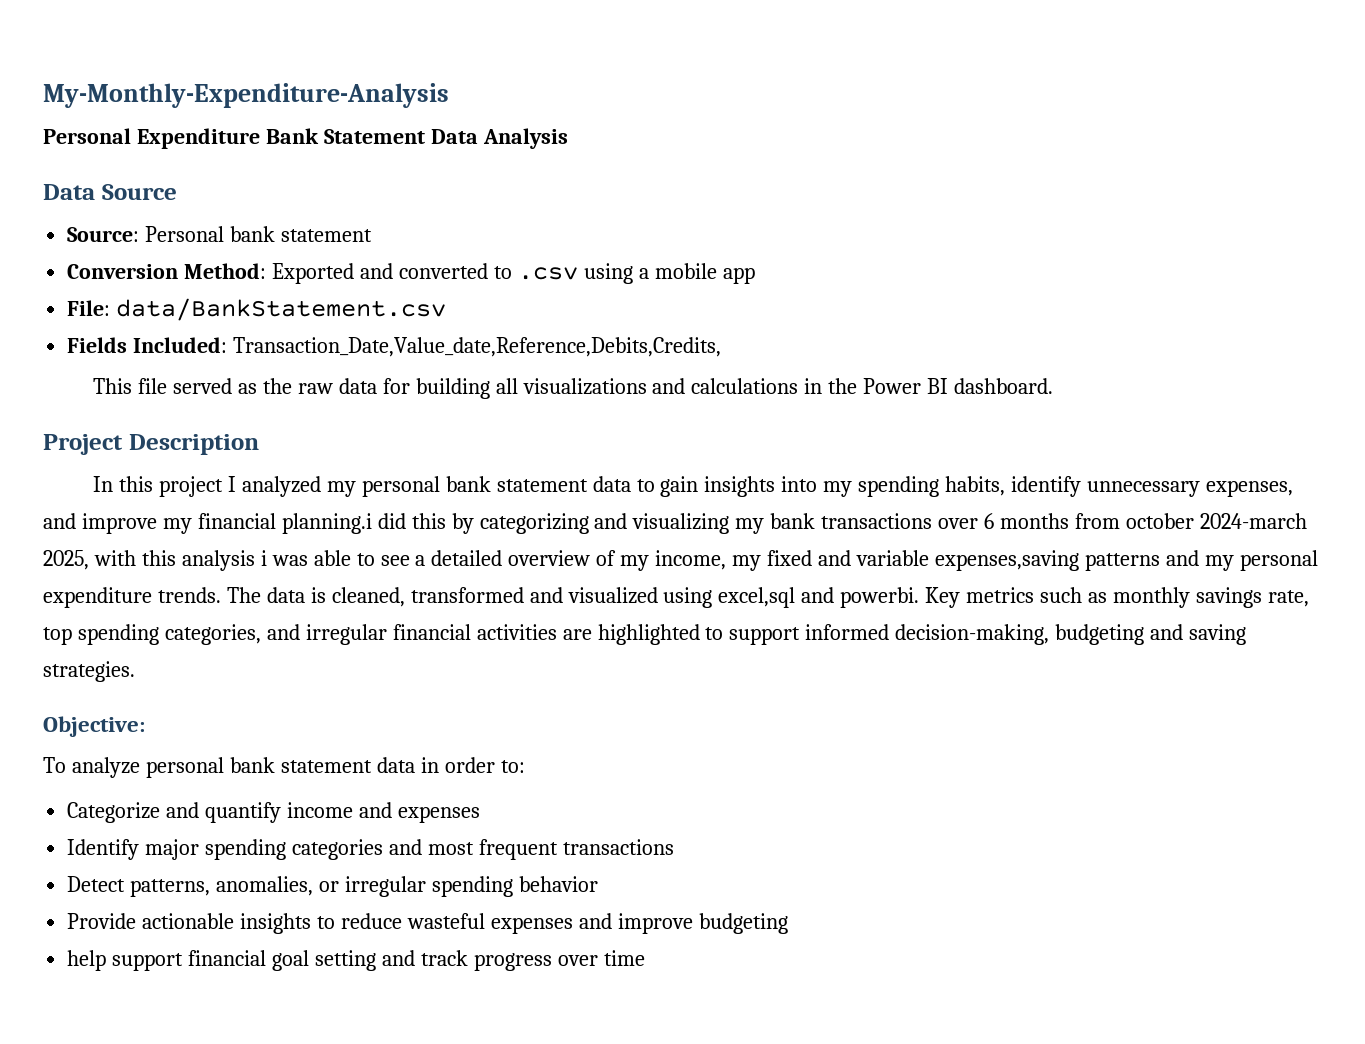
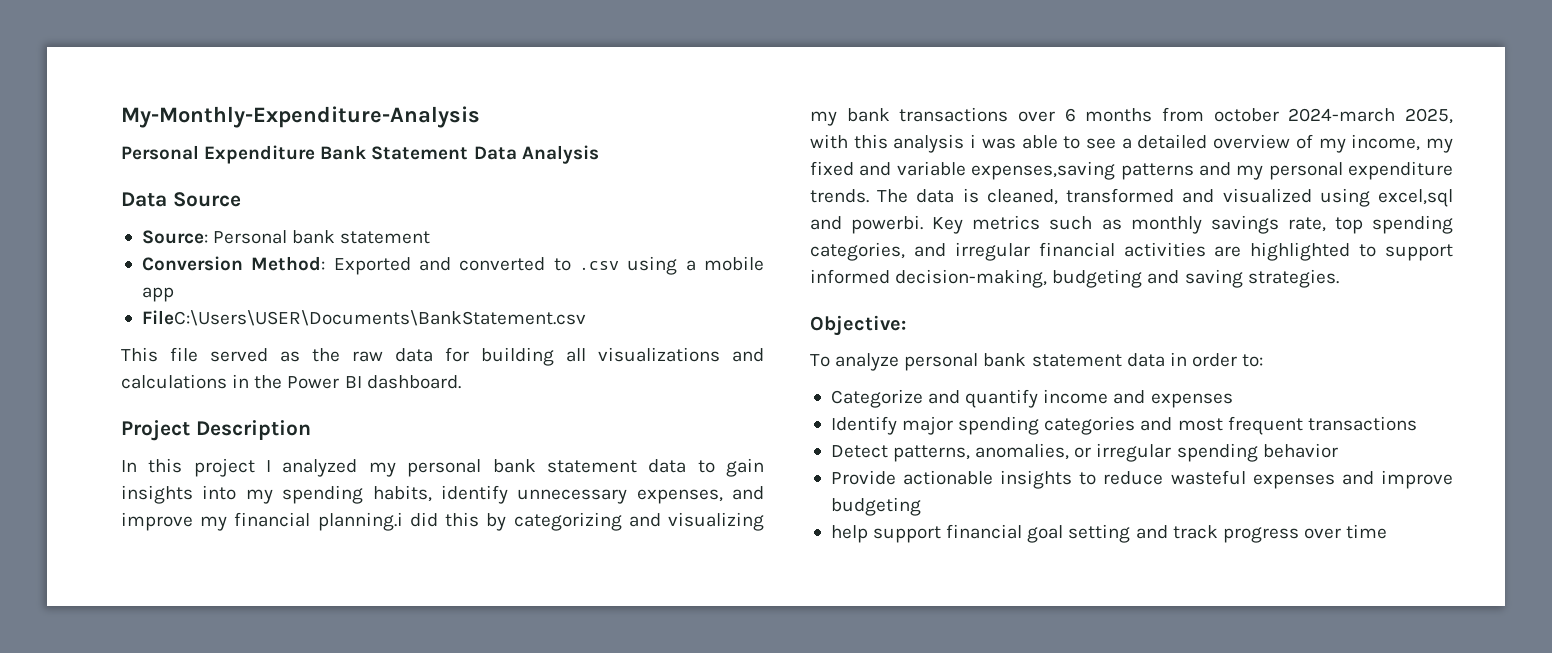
[67,298,447,321] [67,337,722,357] File: data/BankStatement.csv // Fields Included: Transaction_Date,Value_date,Reference,Debits,Credits, -> [141,310,586,326] FileC:\Users\USER\Documents\BankStatement.csv

